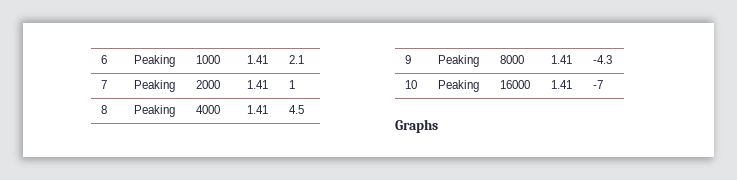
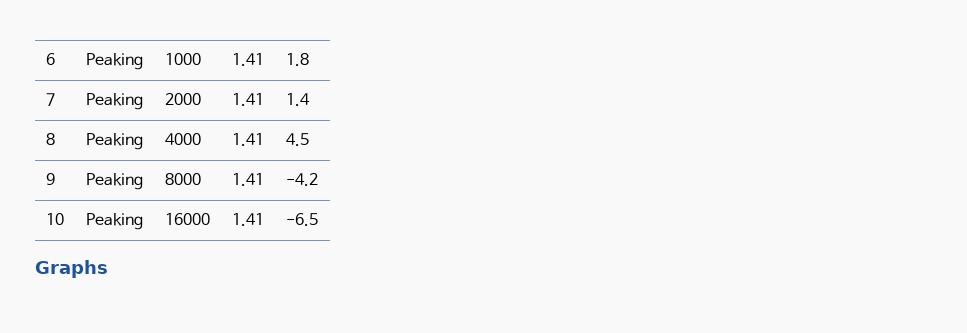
[289,55,305,64] 2.1 -> [285,53,309,66] 1.8
[289,80,296,89] 1 -> [285,93,310,106] 1.4
[593,55,613,64] -4.3 -> [285,173,318,186] -4.2
[593,80,604,89] -7 -> [285,213,318,226] -6.5

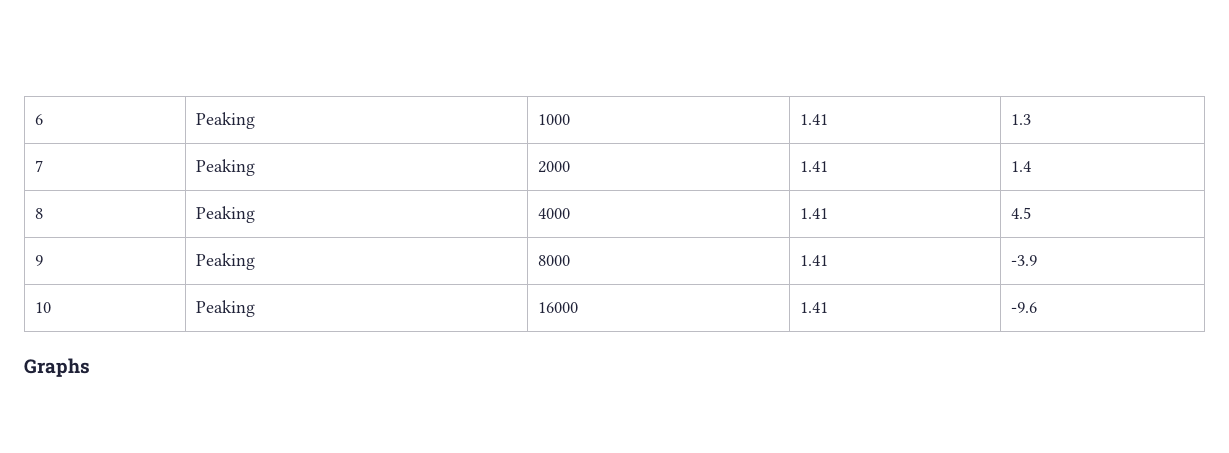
[285,53,309,66] 1.8 -> [1010,114,1031,125] 1.3
[285,173,318,186] -4.2 -> [1010,255,1037,266] -3.9
[285,213,318,226] -6.5 -> [1010,302,1037,313] -9.6

